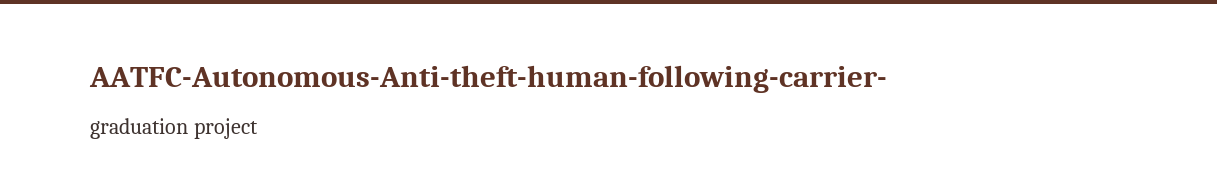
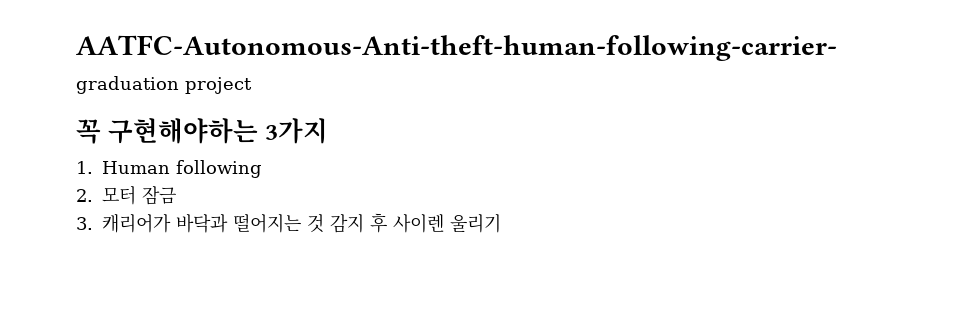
(258, 128) none -> [76,118,328,144] [76,160,262,178] [76,185,176,205] [76,213,501,233] // 꼭 구현해야하는 3가지 // 1. Human following // 2. 모터 잠금 // 3. 캐리어가 바닥과 떨어지는 것 감지 후 사이렌 울리기

